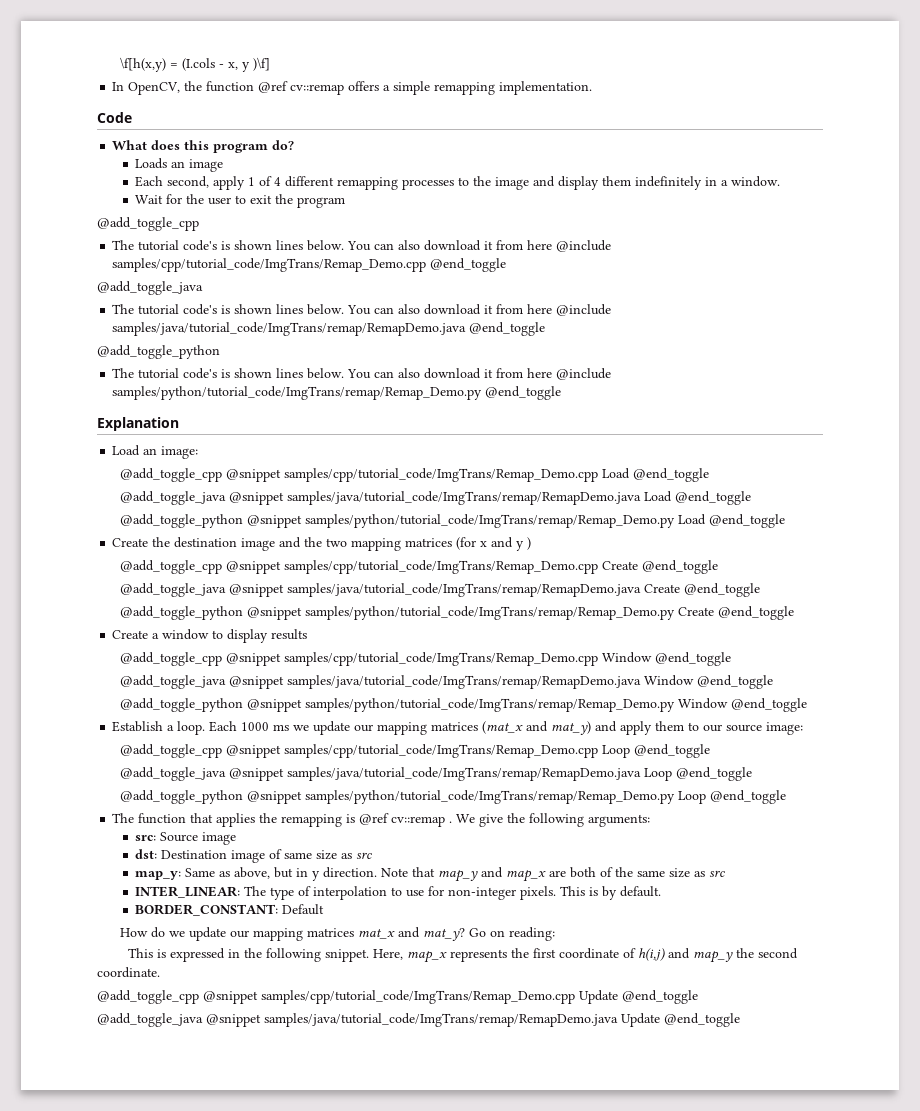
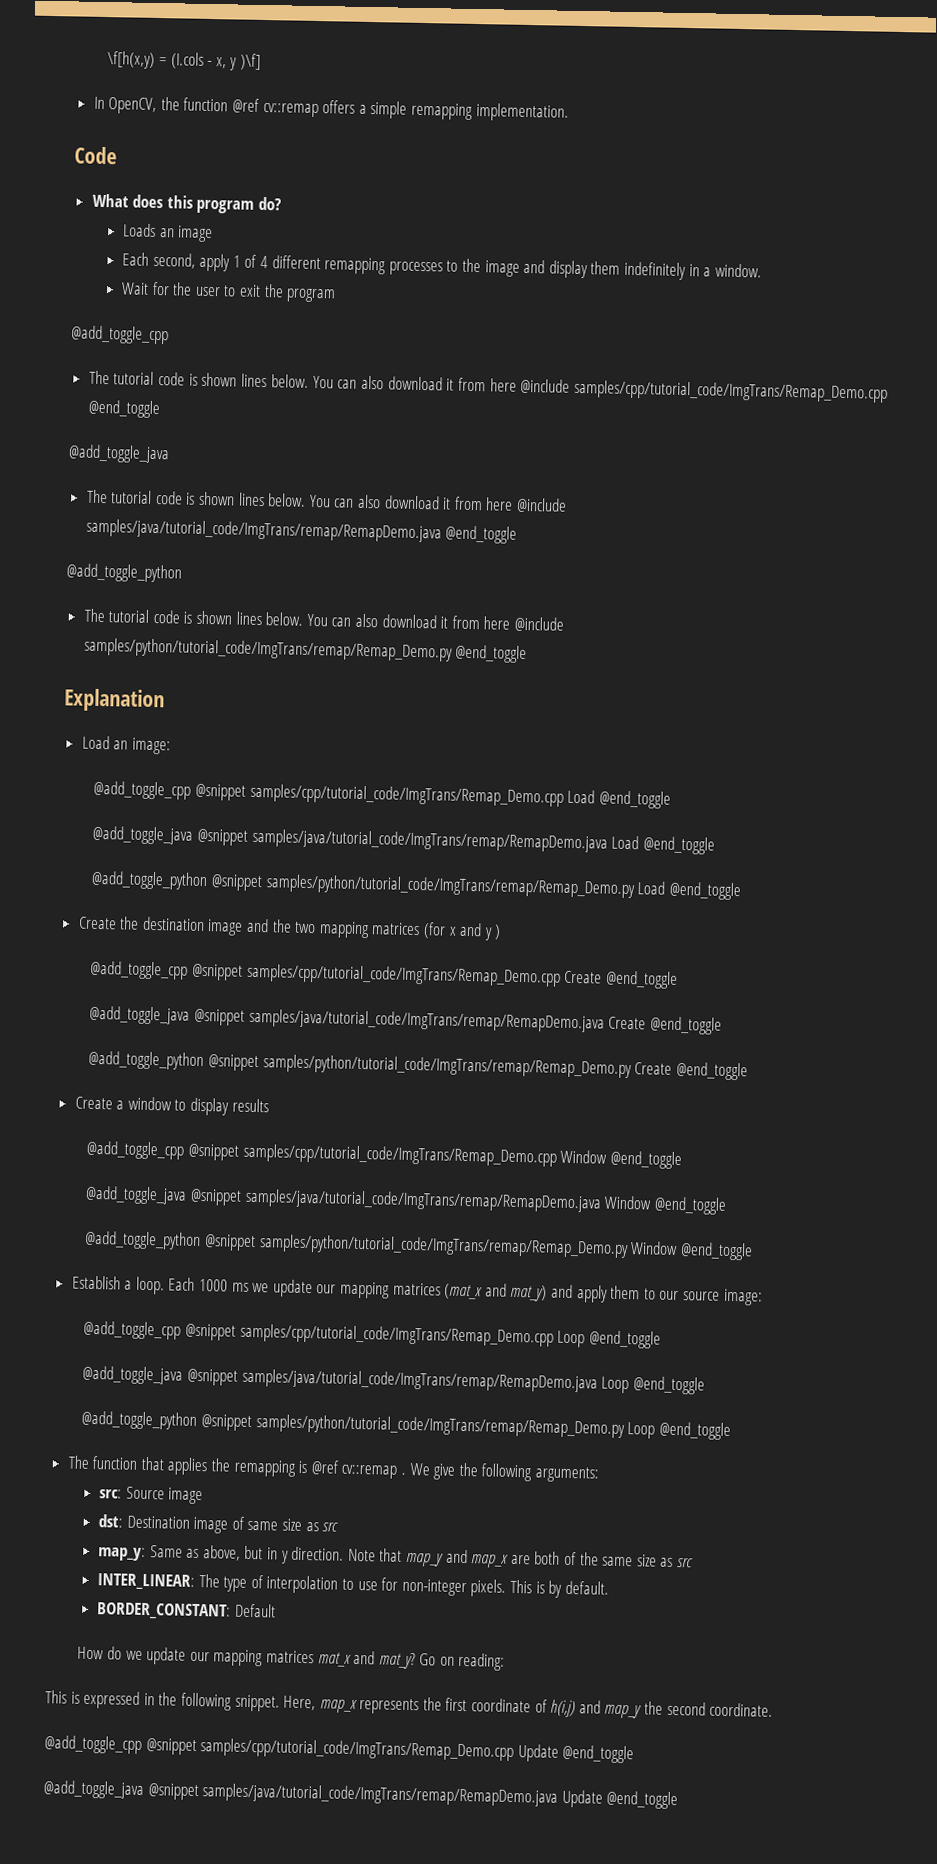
[183,240,218,251] code's -> [158,372,186,386] code
[183,304,218,315] code's -> [155,491,183,505] code
[183,368,218,379] code's -> [152,609,181,624] code

